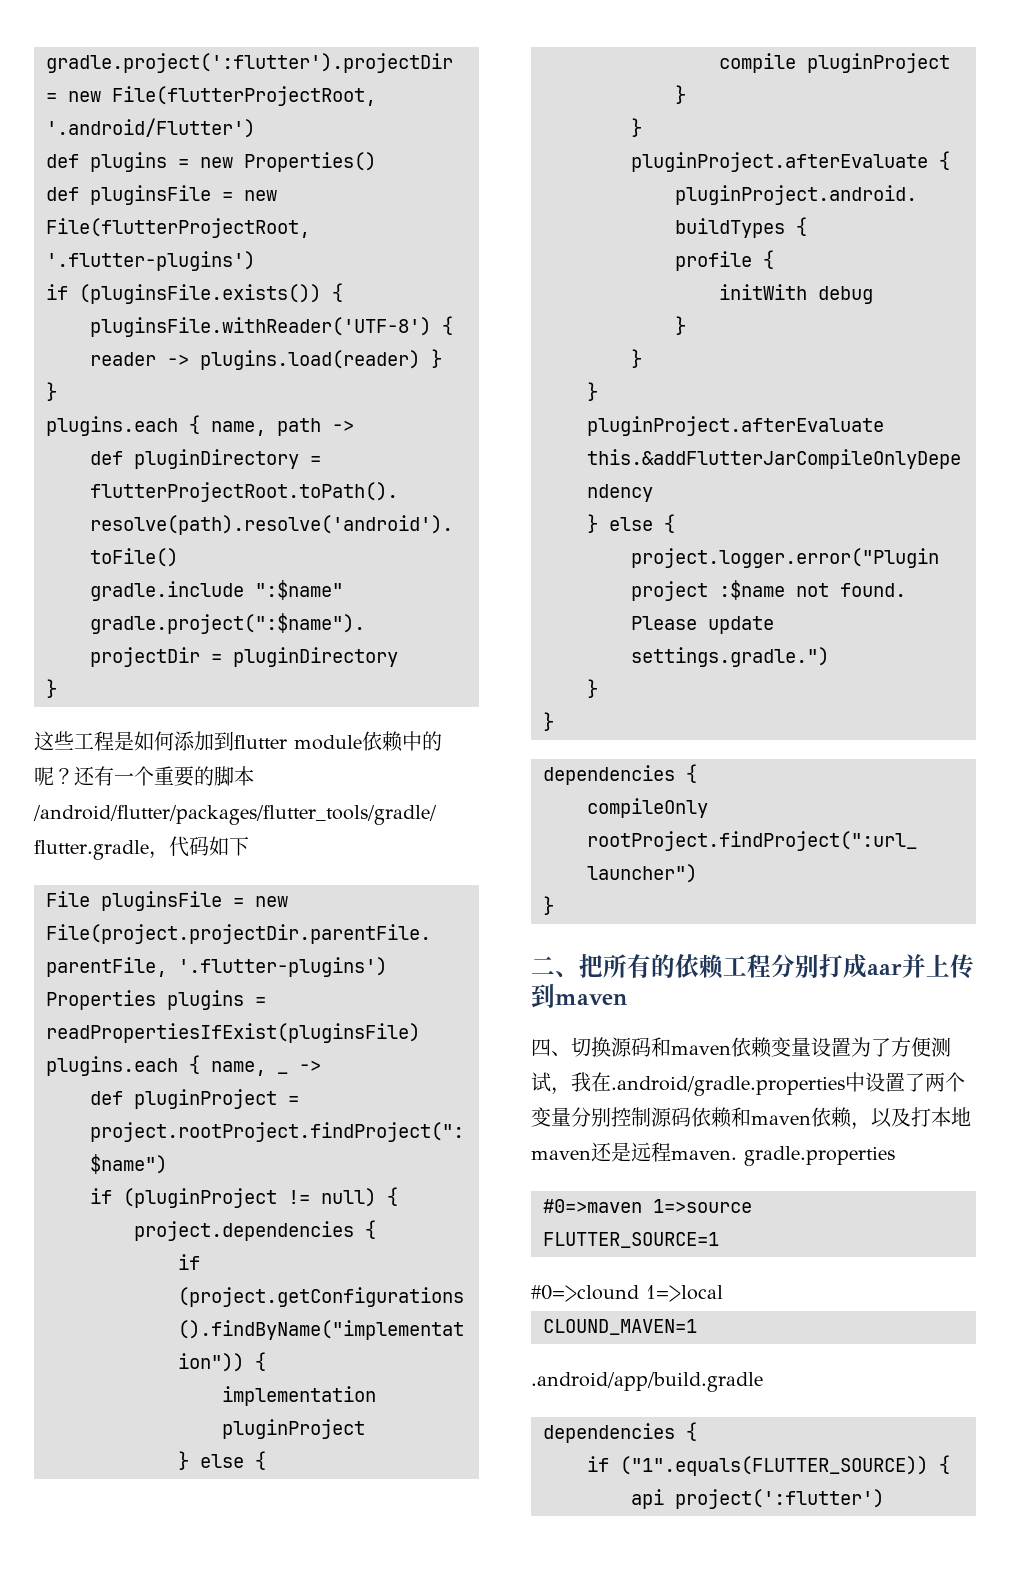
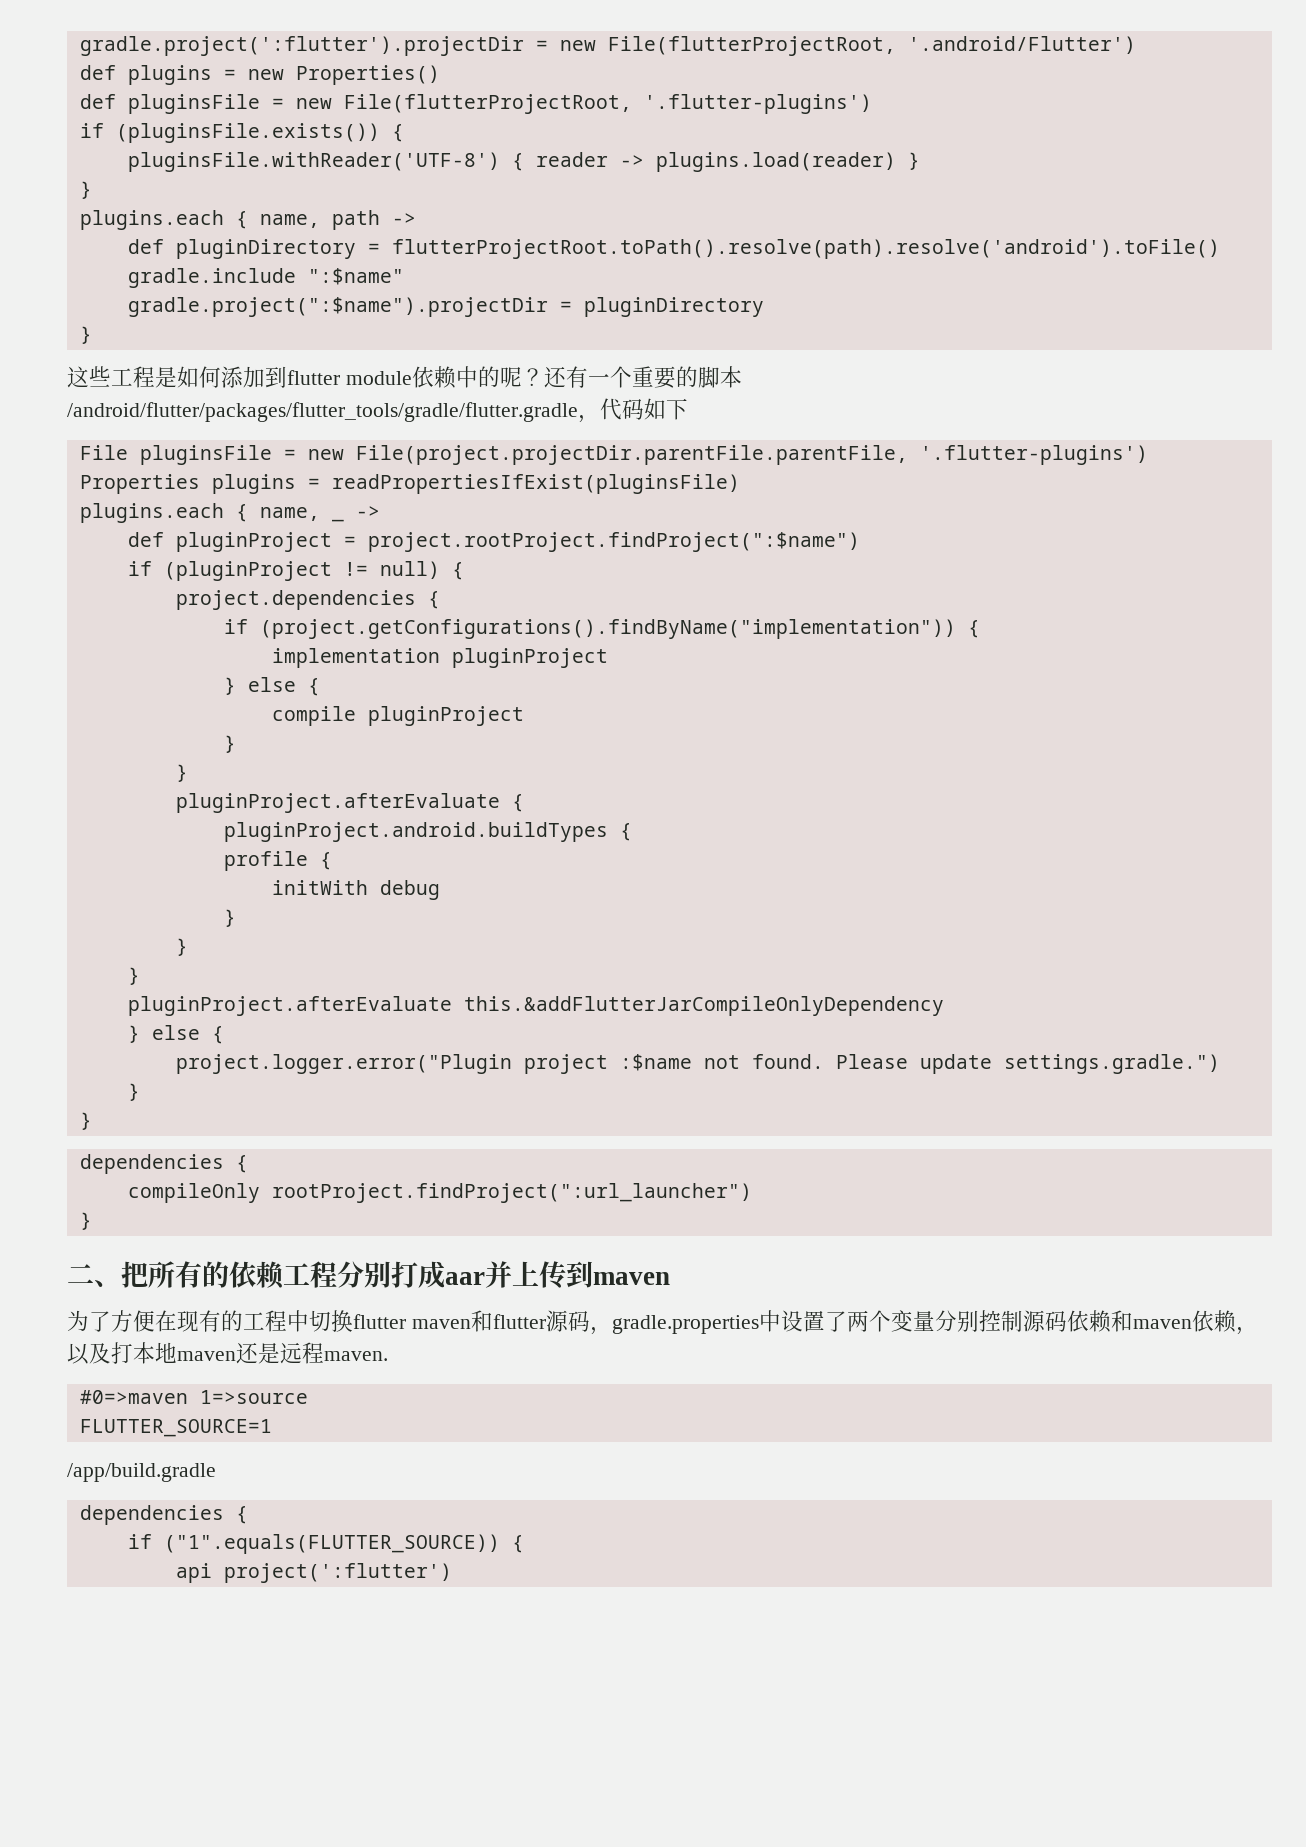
[531,1037,951,1058] [531,1072,845,1096] 四、切换源码和maven依赖变量设置为了方便测试，我在.android/gradle.properties -> [67,1310,759,1335] 为了方便在现有的工程中切换flutter maven和flutter源码，gradle.properties
[744,1146,895,1166] gradle.properties -> (388, 1356) none
[531,1285,723,1302] [543,1319,697,1335] [531,1372,763,1392] #0=>clound 1=>local // CLOUND_MAVEN=1 // .android/app/build.gradle -> [67,1463,216,1482] /app/build.gradle

